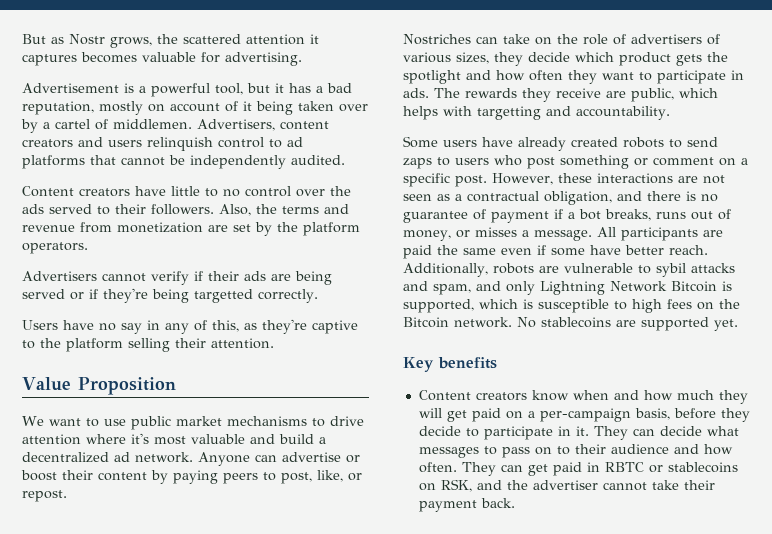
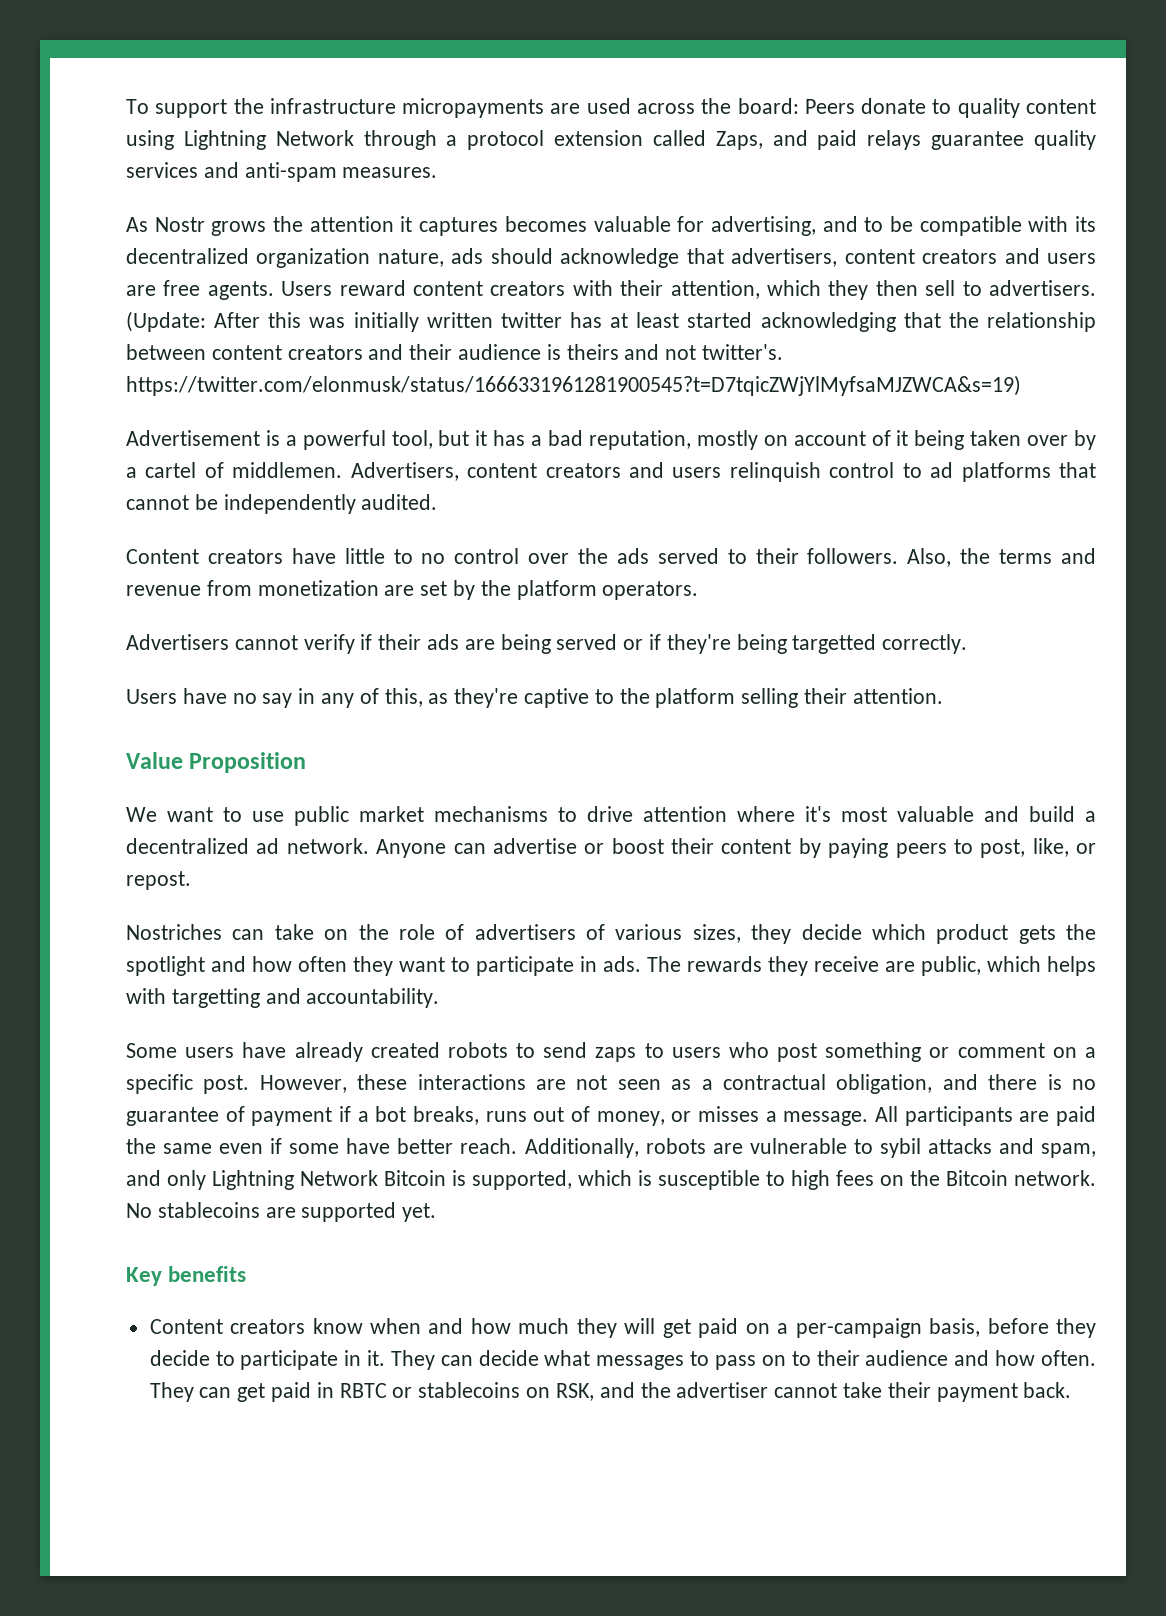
[22,34,241,48] But as Nostr grows, the scattered -> [126,98,1097,118] [126,130,1096,150] [126,162,438,182] [126,216,304,236] To support the infrastructure micropayments are used across the board: Peers donate to quality content using Lightning Network through a protocol extension called Zaps, and paid relays guarantee quality services and anti-spam measures. // As Nostr grows the
[225,52,302,66] advertising. -> [710,216,1096,236] [126,248,1097,268] [126,280,1096,300] [126,311,1096,332] [126,344,784,360] [126,375,1021,396] advertising, and to be compatible with its decentralized organization nature, ads should acknowledge that advertisers, content creators and users are free agents. Users reward content creators with their attention, which they then sell to advertisers. (Update: After this was initially written twitter has at least started acknowledging that the relationship between content creators and their audience is theirs and not twitter's. https://twitter.com/elonmusk/status/1666331961281900545?t=D7tqicZWjYlMyfsaMJZWCA&s=19)

